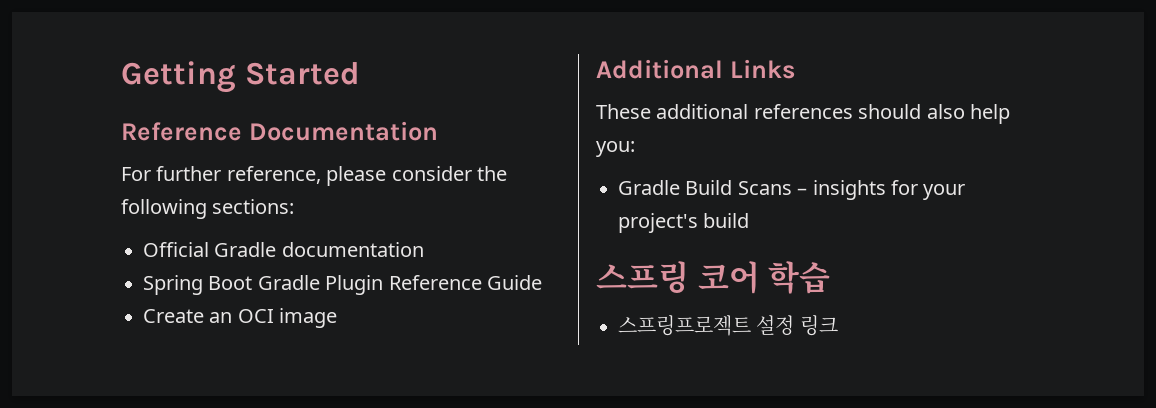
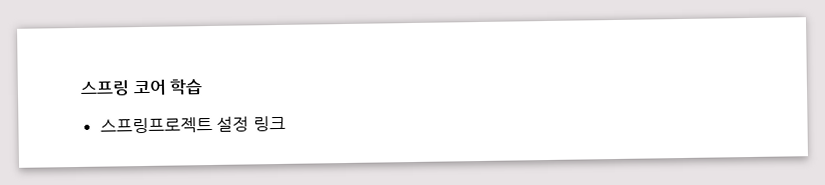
[121,61,360,93] [121,121,438,141] [121,166,507,186] [121,199,295,219] [143,242,424,257] [143,275,542,295] [143,308,338,328] [596,59,795,79] [596,104,1010,124] [596,141,635,157] [618,180,966,200] [618,213,750,233] Getting Started // Reference Documentation // For further reference, please consider the following sections: // Official Gradle documentation // Spring Boot Gradle Plugin Reference Guide // Create an OCI image // Additional Links // These additional references should also help you: // Gradle Build Scans – insights for your project's build // -> (80, 88) none

